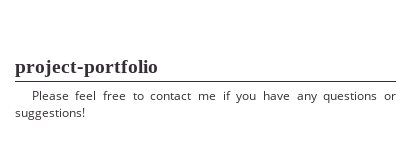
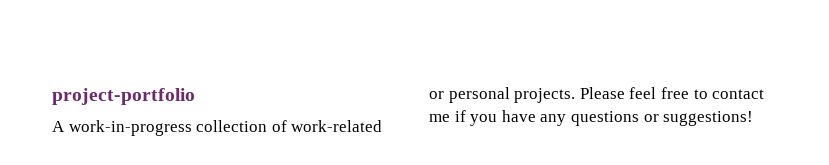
(158, 68) none -> [52,120,383,136] [429,87,576,103] A work-in-progress collection of work-related or personal projects.

